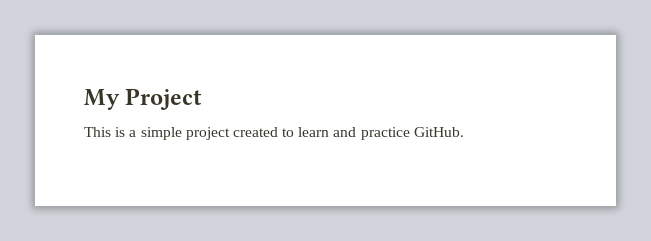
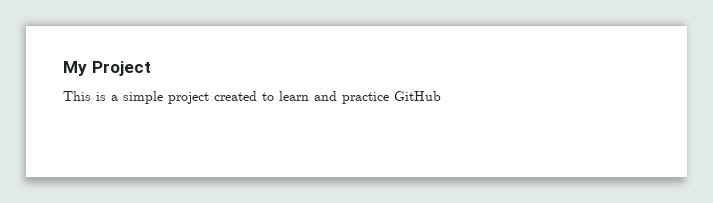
[413,127,464,137] GitHub. -> [394,91,441,101] GitHub

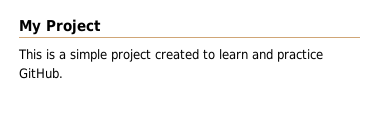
[394,91,441,101] GitHub -> [19,68,63,79] GitHub.

